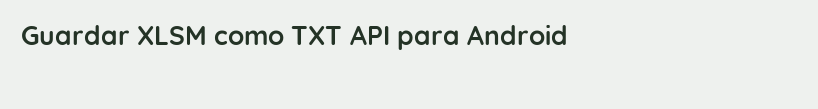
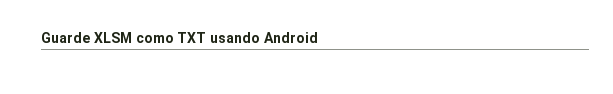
[21,25,130,45] Guardar -> [41,32,90,43] Guarde
[349,25,460,50] API para -> [210,32,261,43] usando

